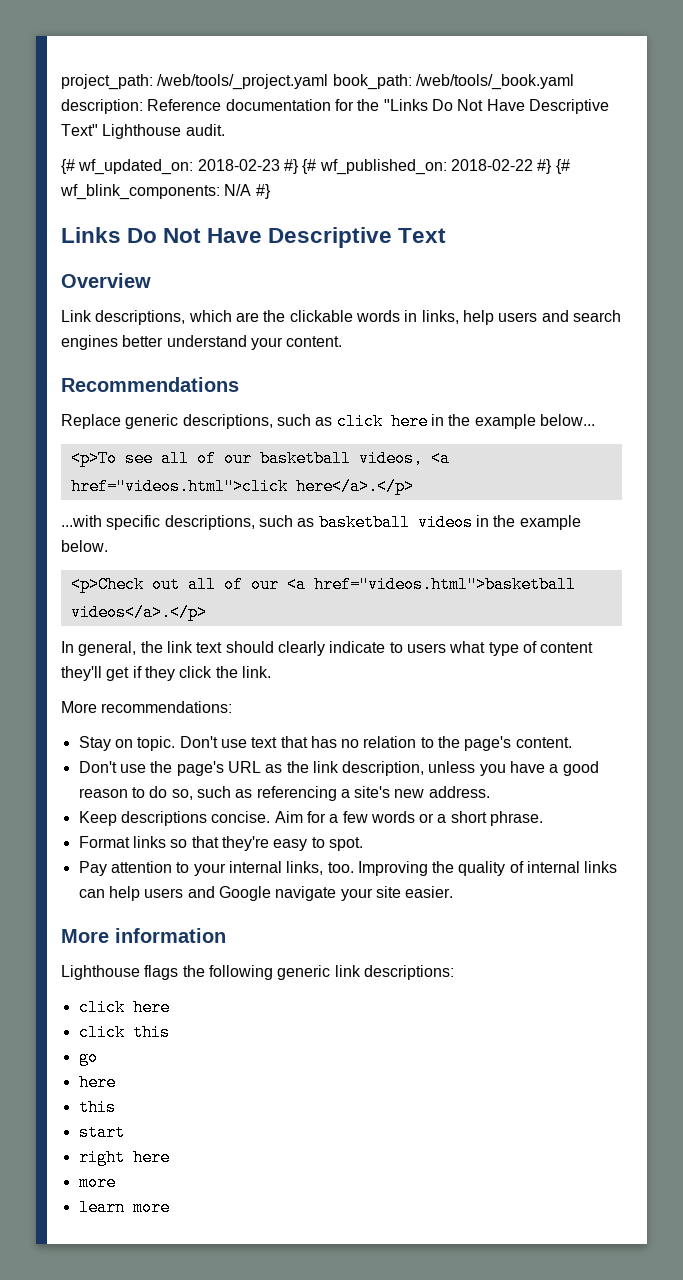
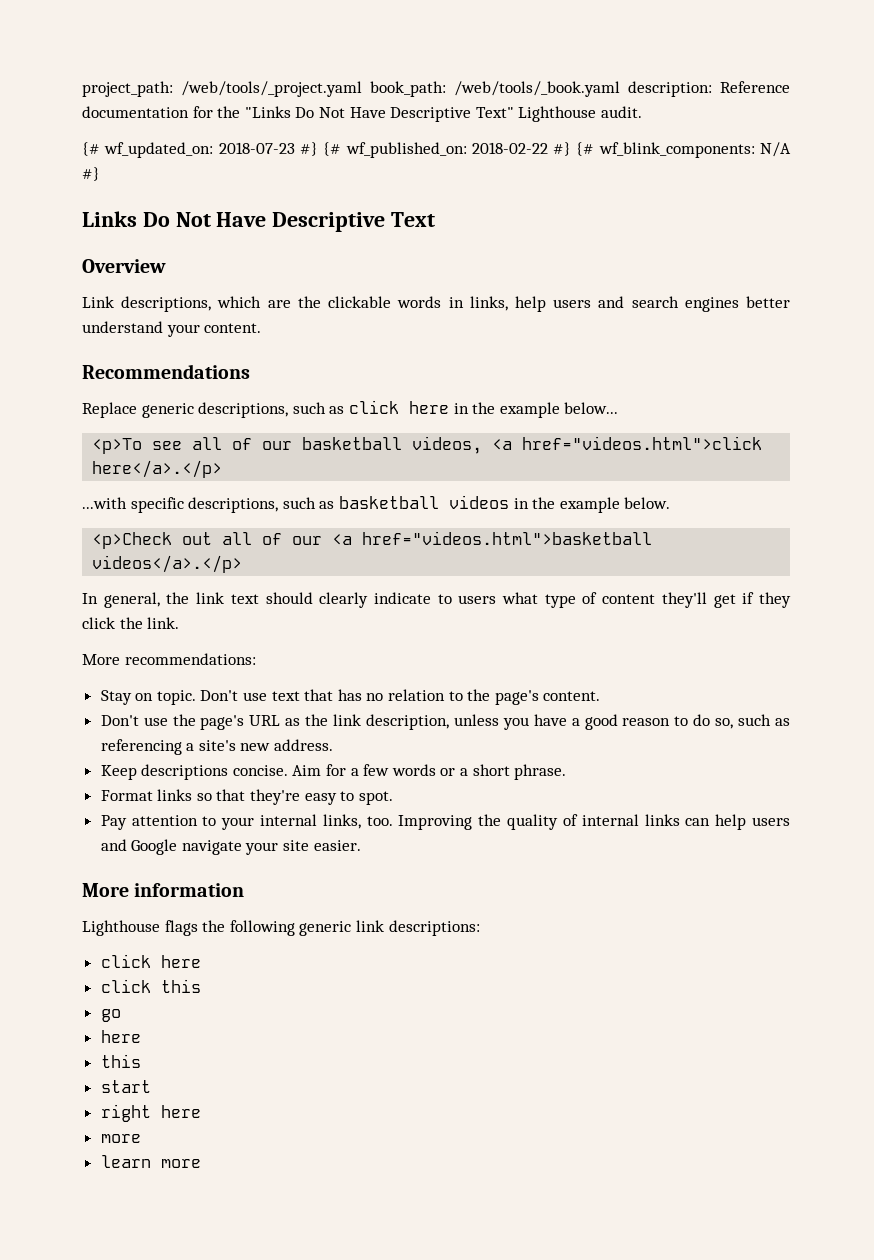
[197,159,280,171] 2018-02-23 -> [218,142,295,154] 2018-07-23

